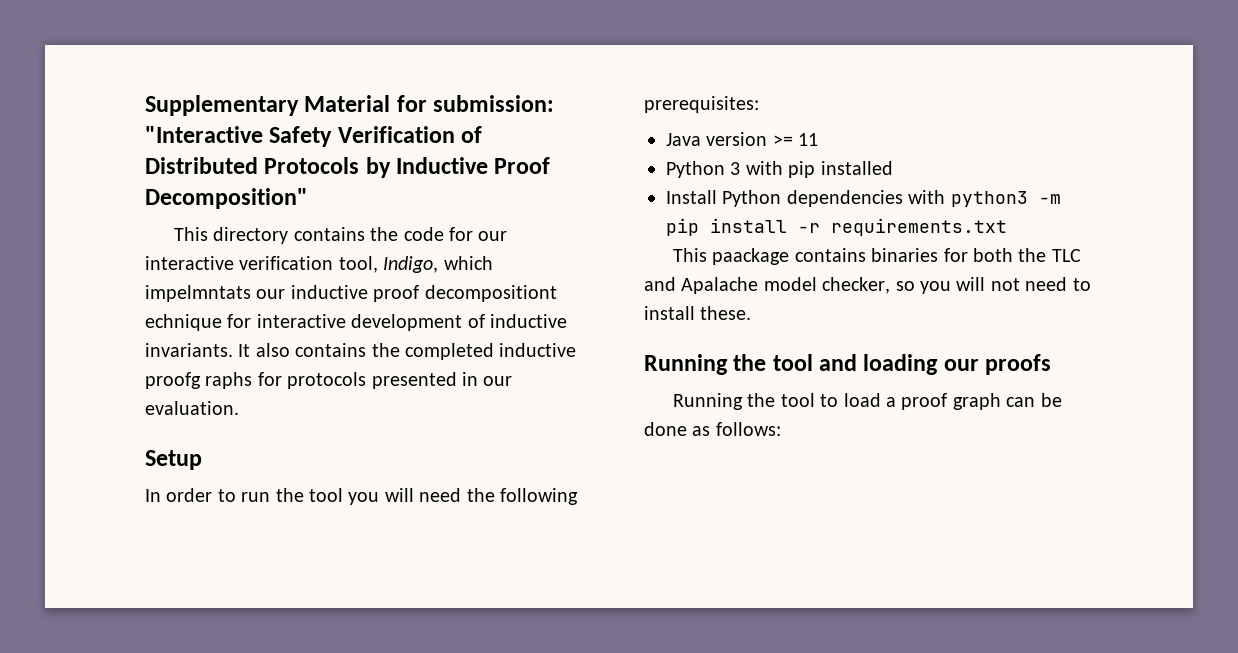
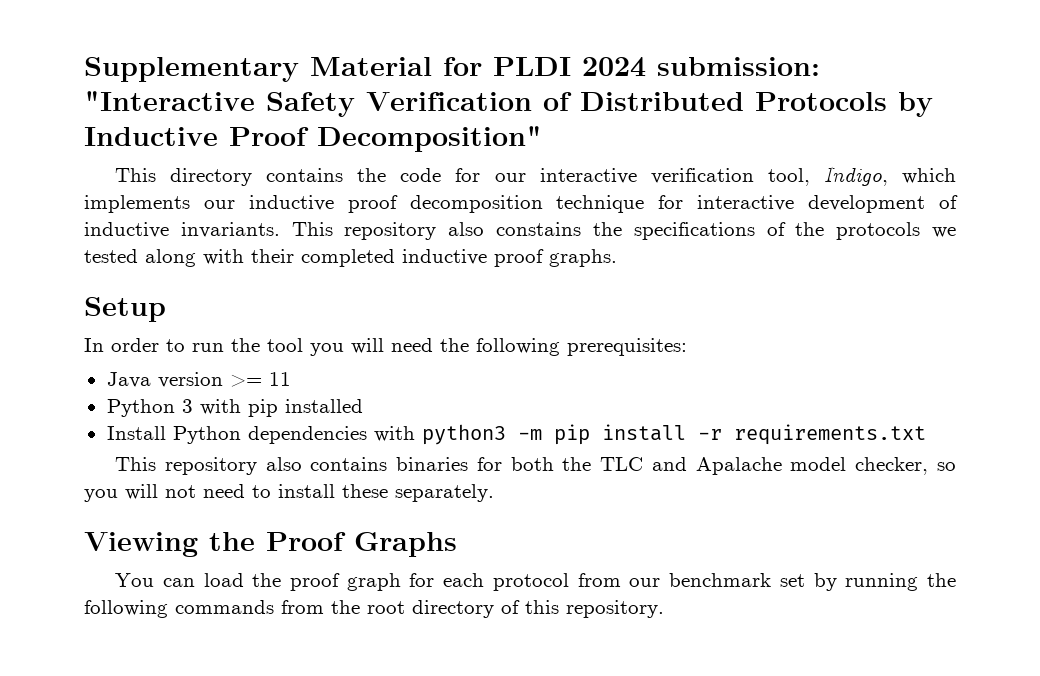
(427, 103) none -> [493,57,646,77] PLDI 2024
[145,285,251,302] impelmntats -> [84,195,190,213] implements
[424,285,557,302] [145,314,222,331] decompositiont echnique -> [409,195,645,213] decomposition technique
[238,343,577,360] [145,372,513,389] [145,401,239,415] It also contains the completed inductive proofg raphs for protocols presented in our evaluation. -> [291,222,957,240] [84,249,617,267] This repository also constains the specifications of the protocols we tested along with their completed inductive proof graphs.
[712,248,790,265] paackage -> [164,457,302,475] repository also
[700,306,752,320] [644,354,1052,375] [672,393,1062,410] [644,422,781,436] these. // Running the tool and loading our proofs // Running the tool to load a proof graph can be done as follows: -> [342,484,494,502] [84,532,457,557] [115,573,957,591] [84,600,664,618] these separately. // Viewing the Proof Graphs // You can load the proof graph for each protocol from our benchmark set by running the following commands from the root directory of this repository.

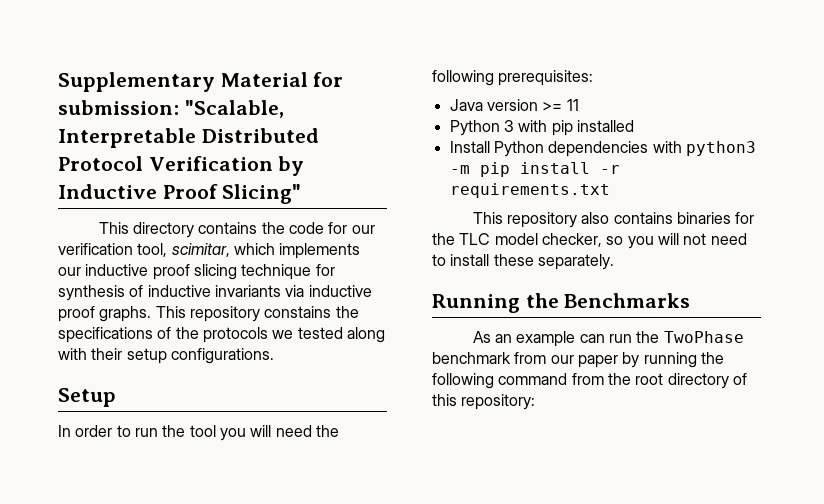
[493,57,820,77] [84,91,887,117] PLDI 2024 submission: "Interactive Safety Verification of Distributed Protocols -> [58,100,284,118] [58,128,319,148] [58,156,273,171] submission: "Scalable, Interpretable Distributed Protocol Verification
[317,126,542,152] Decomposition" -> [222,184,302,204] Slicing"
[539,168,637,184] interactive -> (375, 229) none
[823,166,888,186] Indigo, -> [171,243,230,257] scimitar,
[409,195,543,213] decomposition -> [193,264,237,280] slicing
[697,195,959,213] [84,222,485,240] interactive development of inductive invariants. This repository also -> [58,285,372,301] [58,306,260,322] synthesis of inductive invariants via inductive proof graphs. This repository
[301,249,617,267] completed inductive proof graphs. -> [126,348,274,364] setup configurations.
[510,457,554,471] both -> (755, 218) none
[651,457,782,475] and Apalache -> (491, 239) none
[84,532,457,557] [115,573,805,591] Viewing the Proof Graphs // You can load the proof graph for each protocol from our benchmark set -> [432,293,691,313] [472,331,744,347] [432,352,618,368] Running the Benchmarks // As an example can run the TwoPhase benchmark from our paper
[175,600,274,614] commands -> [498,373,568,385] command
[566,600,664,618] repository. -> [461,394,536,410] repository:

